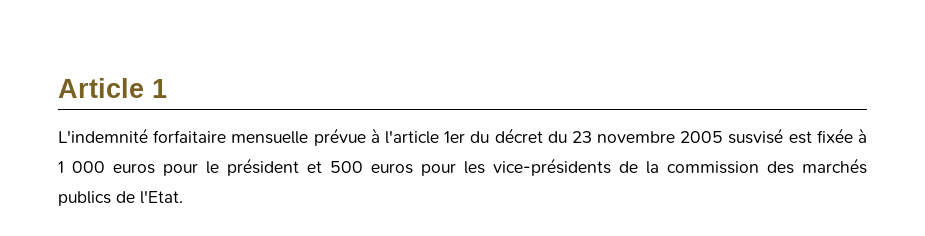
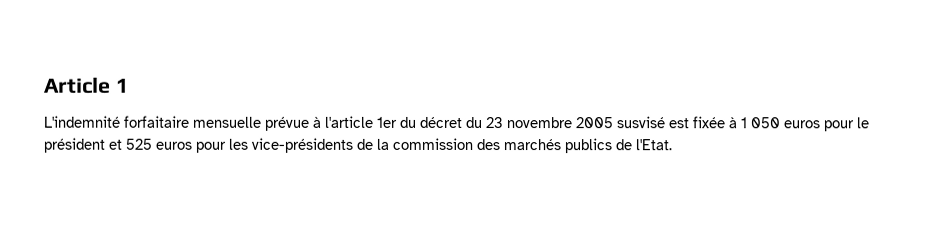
[72,161,105,173] 000 -> [750,117,780,129] 050
[330,161,363,173] 500 -> [125,138,152,150] 525

